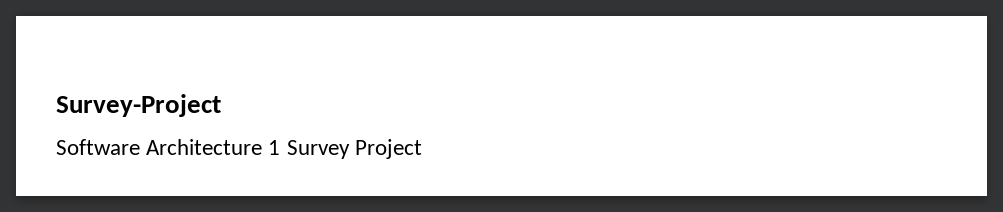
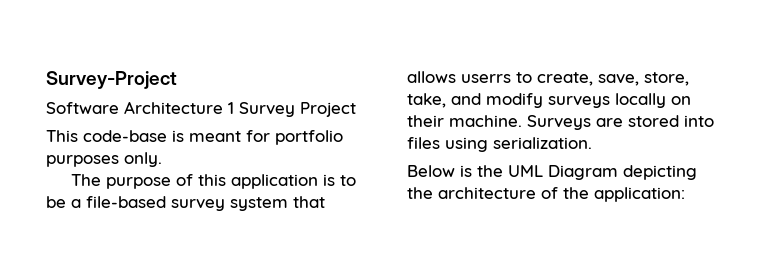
(422, 149) none -> [46,130,343,145] [46,152,162,167] [71,174,357,189] [46,196,325,211] [407,71,689,86] [407,93,691,108] [407,115,714,130] [407,137,592,152] [407,165,697,180] [407,187,685,202] // This code-base is meant for portfolio purposes only. // The purpose of this application is to be a file-based survey system that allows userrs to create, save, store, take, and modify surveys locally on their machine. Surveys are stored into files using serialization. // Below is the UML Diagram depicting the architecture of the application:

